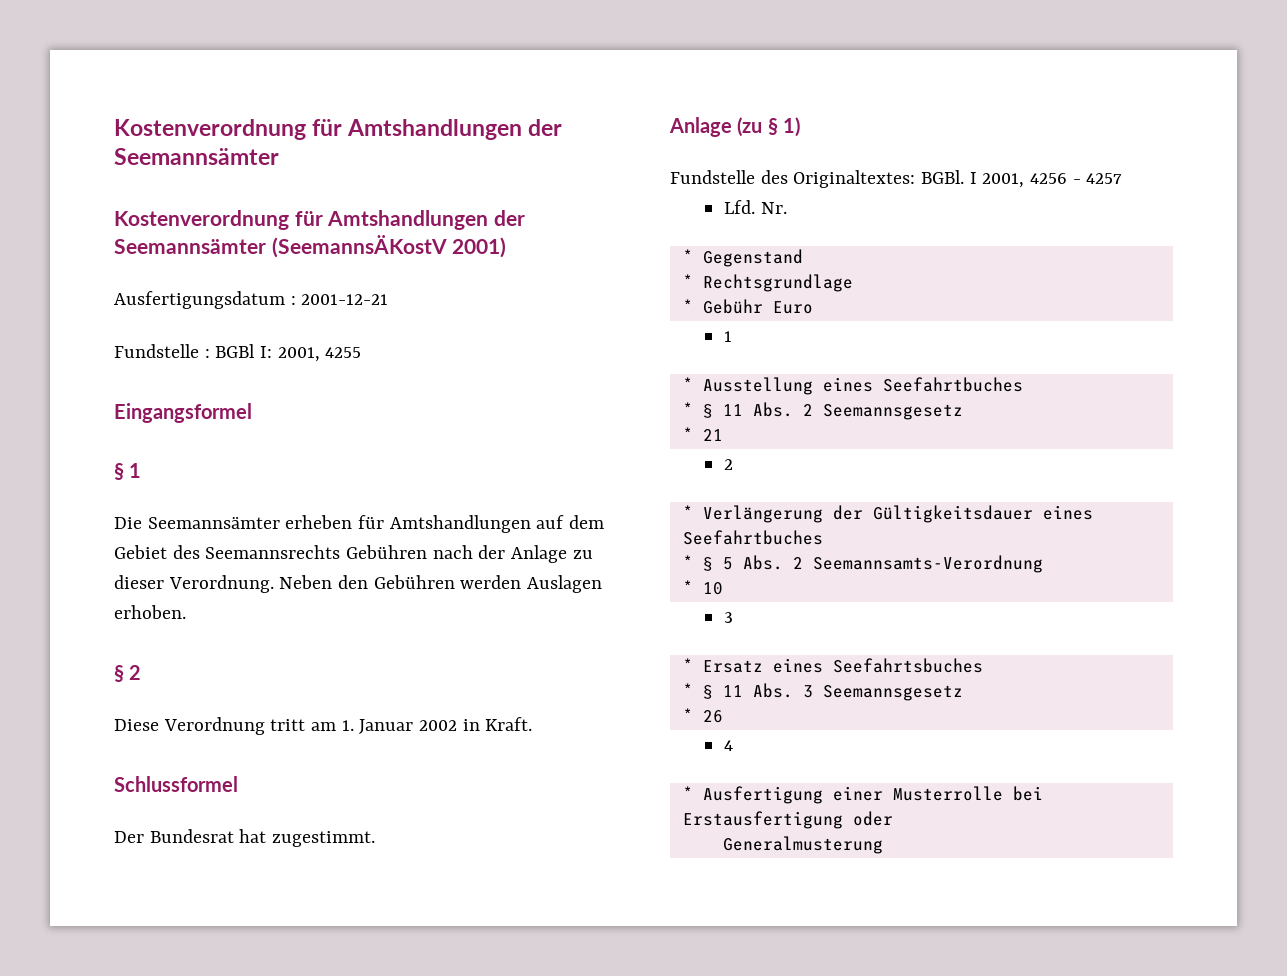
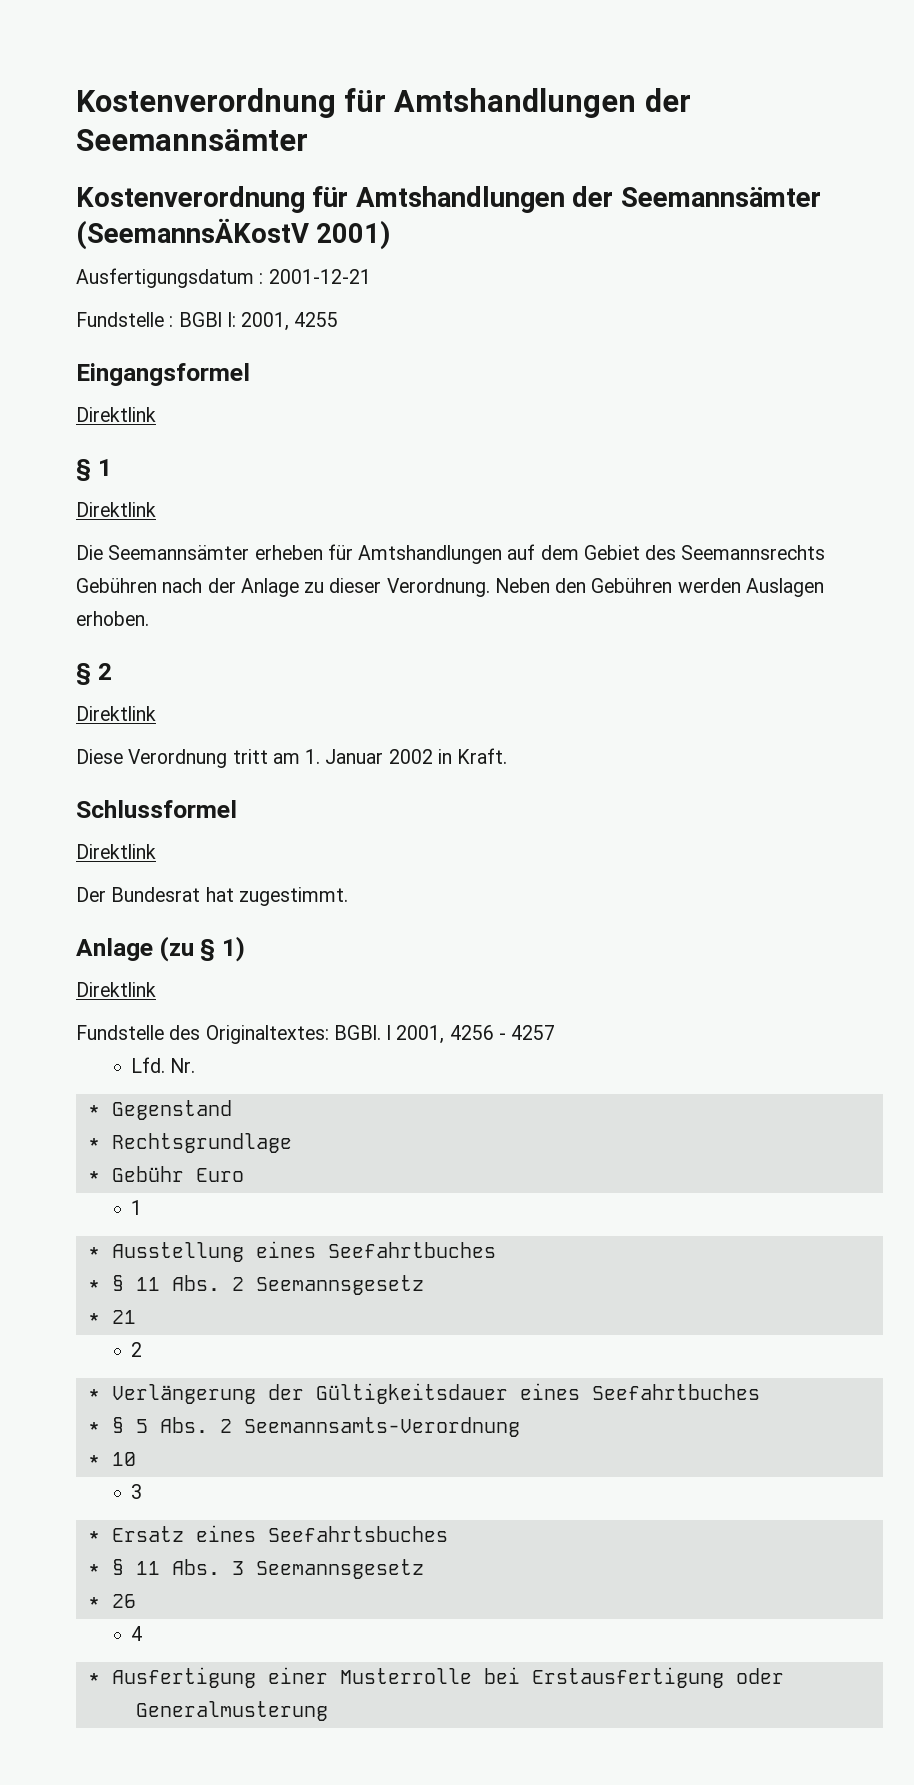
(252, 413) none -> [76,407,156,422] // Direktlink
(142, 470) none -> [76,502,156,517] // Direktlink
(142, 672) none -> [76,706,156,721] // Direktlink
(238, 784) none -> [76,844,156,859] // Direktlink
(800, 127) none -> [76,982,156,997] // Direktlink

